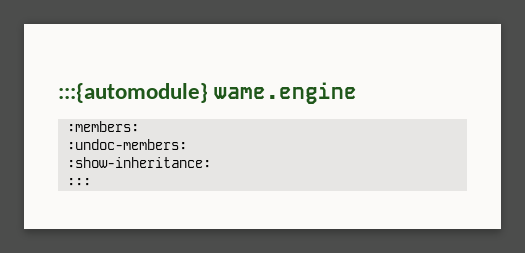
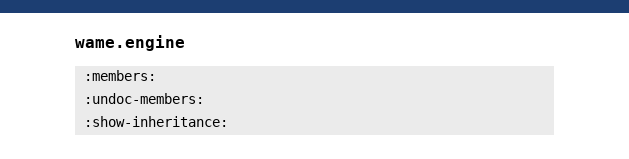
[58,83,208,103] :::{automodule} -> (75, 43) none
[66,178,91,186] // ::: -> (228, 121) none

